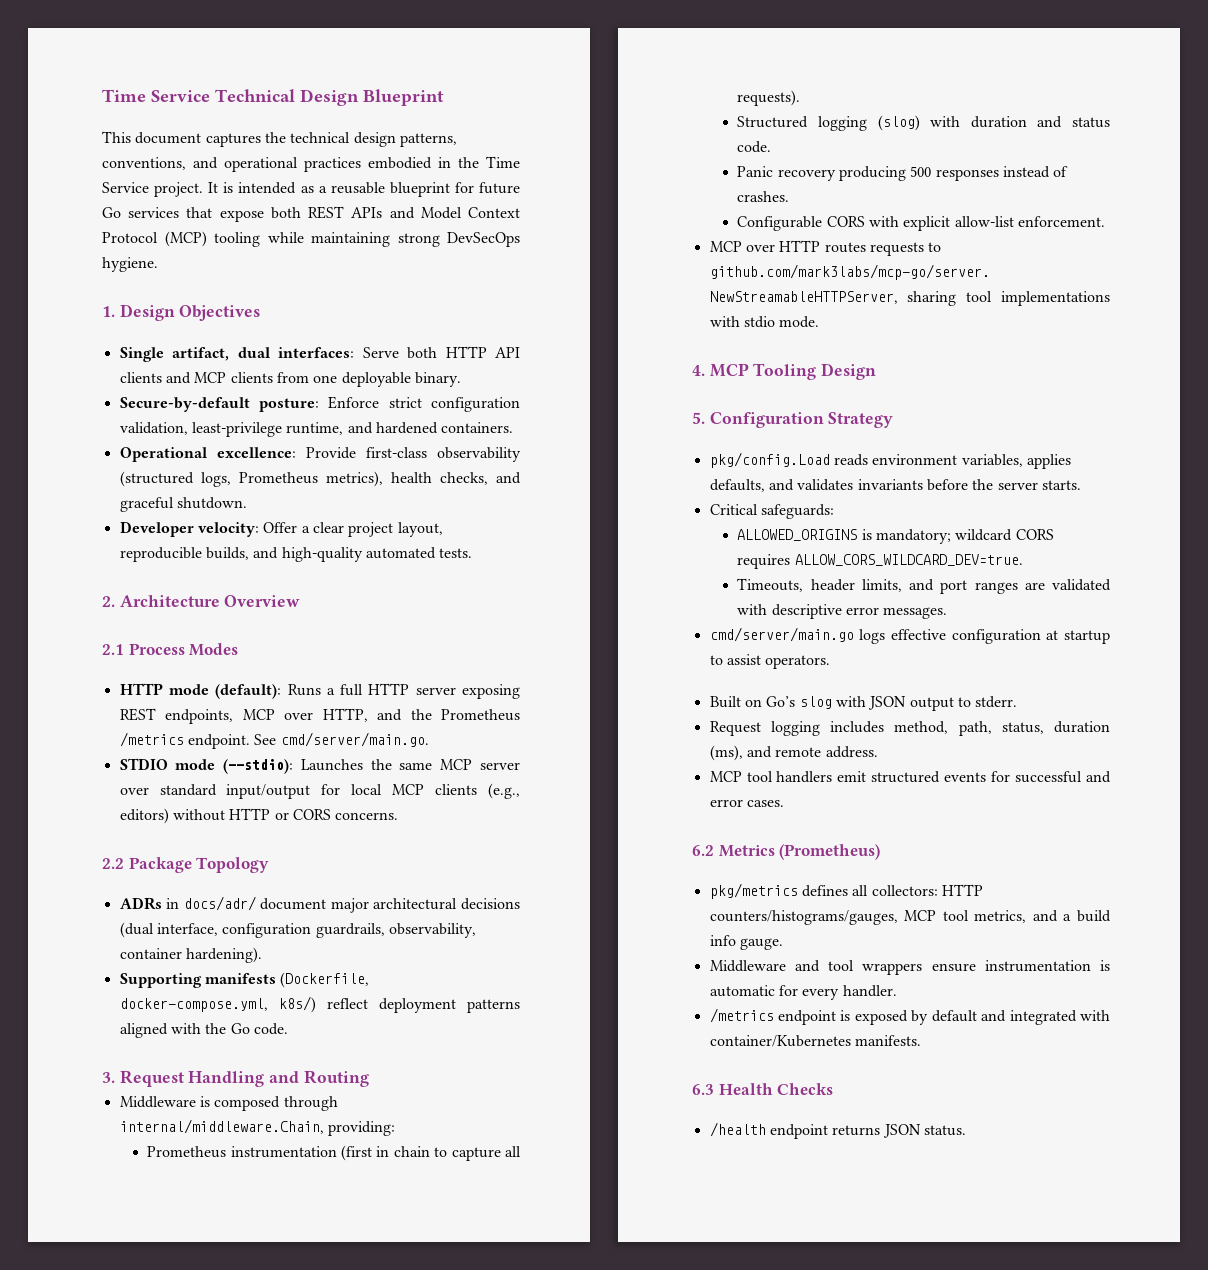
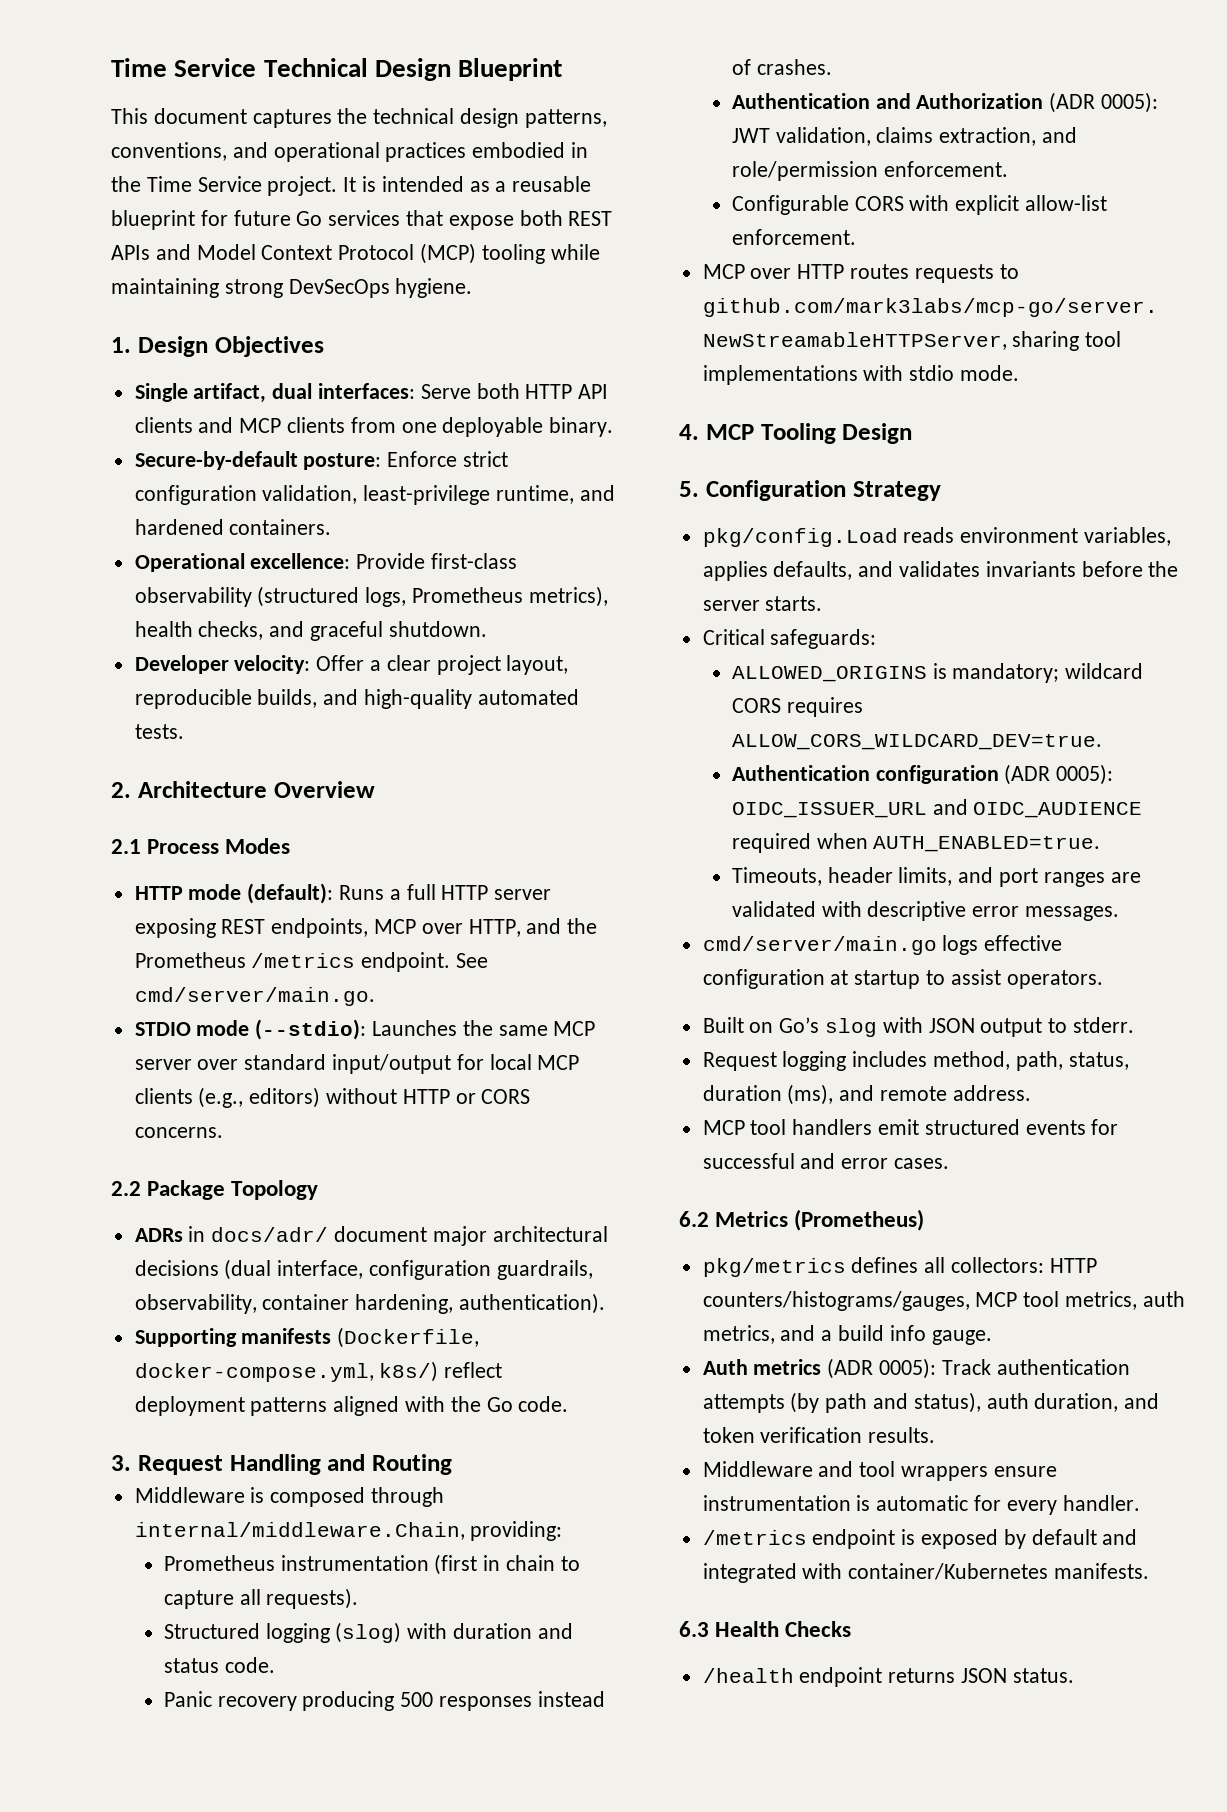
[185,947,262,963] hardening). -> [355,1293,606,1314] hardening, authentication).
(790, 196) none -> [731,92,1159,113] [731,127,1078,146] [731,161,1008,181] // Authentication and Authorization (ADR 0005): JWT validation, claims extraction, and role/permission enforcement.
(1023, 560) none -> [731,764,1114,785] [731,799,1143,818] [731,833,1101,853] // Authentication configuration (ADR 0005): OIDC_ISSUER_URL and OIDC_AUDIENCE required when AUTH_ENABLED=true.
(1027, 916) none -> [1142,1291,1185,1307] [702,1325,775,1344] auth metrics,
(783, 944) none -> [702,1358,1130,1379] [702,1392,1160,1413] [702,1427,936,1443] // Auth metrics (ADR 0005): Track authentication attempts (by path and status), auth duration, and token verification results.

